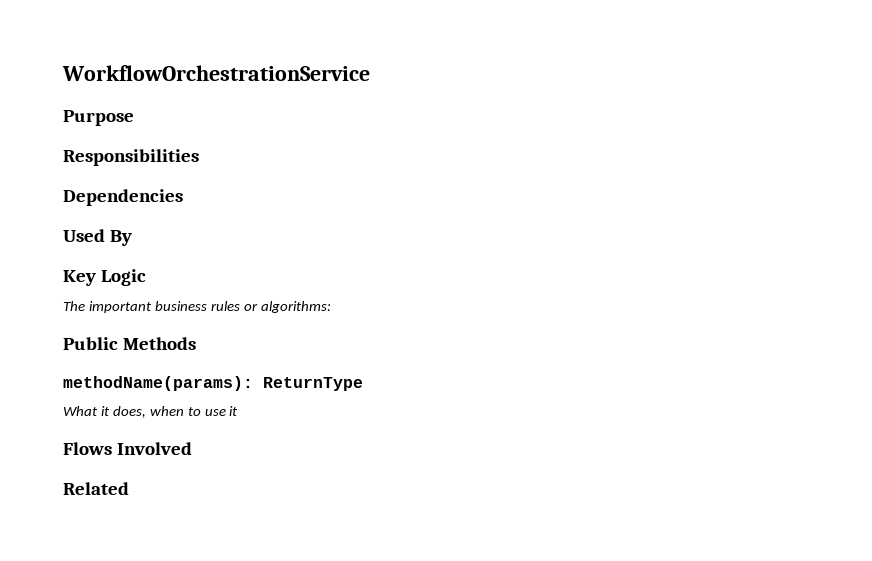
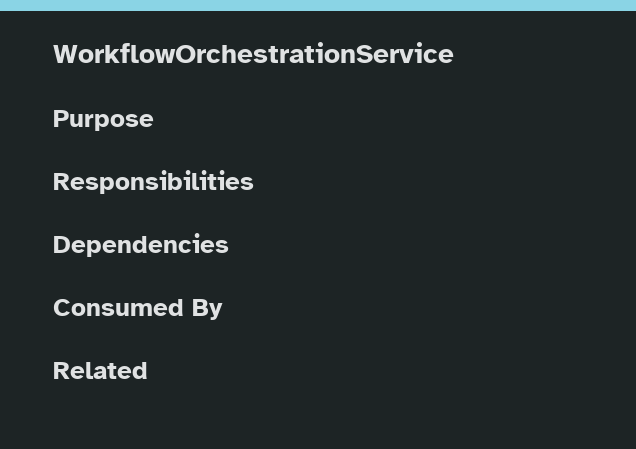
[63,229,105,242] Used -> [53,299,184,316] Consumed
[63,269,146,286] [63,301,331,313] [63,337,196,350] [63,376,363,391] [63,406,239,418] [63,442,192,455] // Key Logic // The important business rules or algorithms: // Public Methods // methodName(params): ReturnType // What it does, when to use it // Flows Involved -> (223, 309) none

